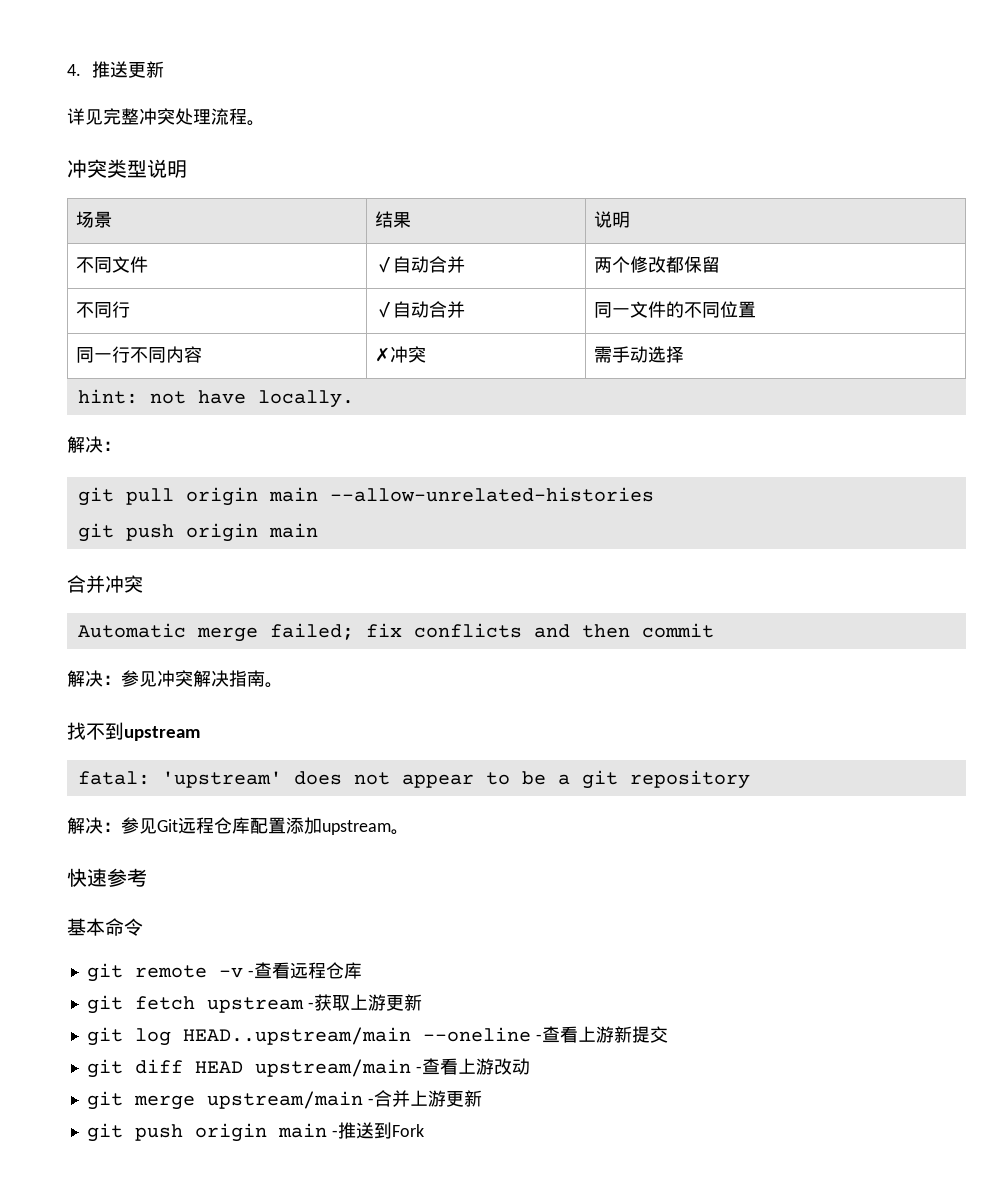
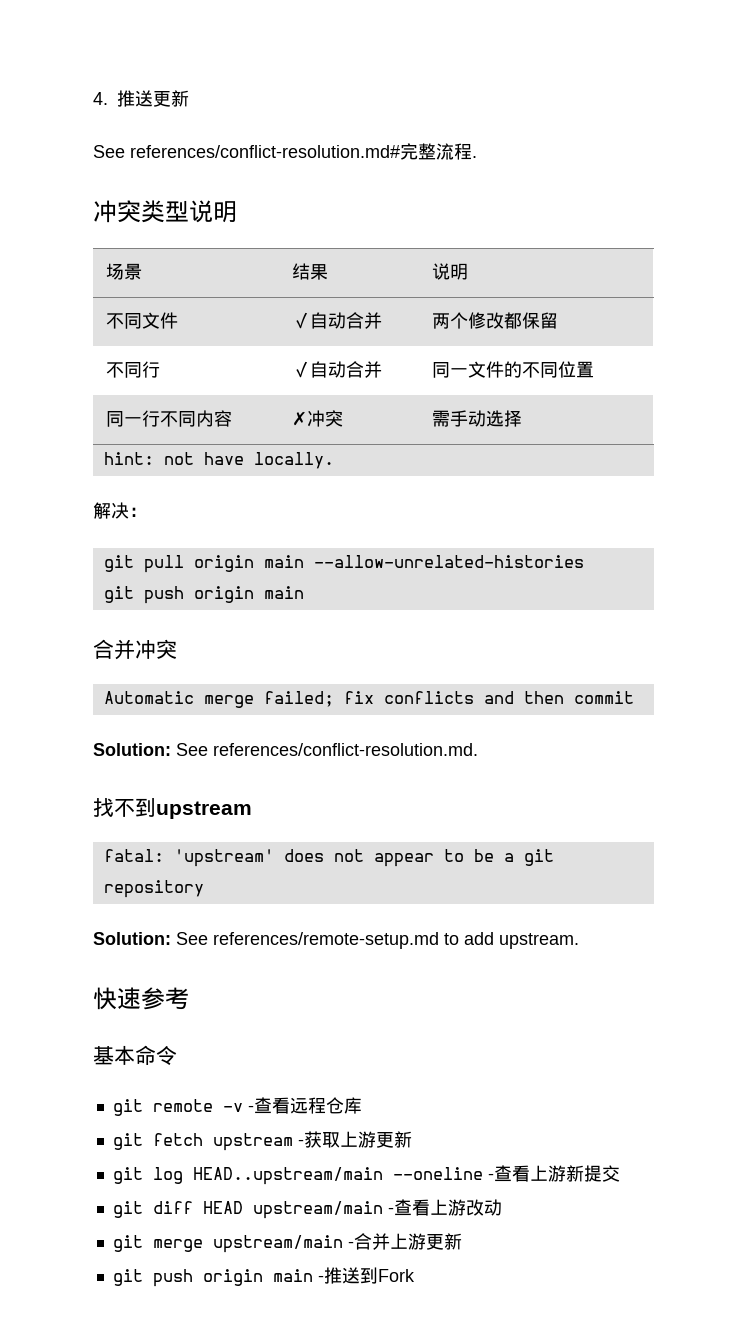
[67,108,265,126] 详见完整冲突处理流程。 -> [93,143,477,160] See references/conflict-resolution.md#完整流程.
[67,670,283,688] 解决：参见冲突解决指南。 -> [93,743,478,756] Solution: See references/conflict-resolution.md.
[67,817,409,835] 解决：参见Git远程仓库配置添加upstream。 -> [93,932,579,949] Solution: See references/remote-setup.md to add upstream.

